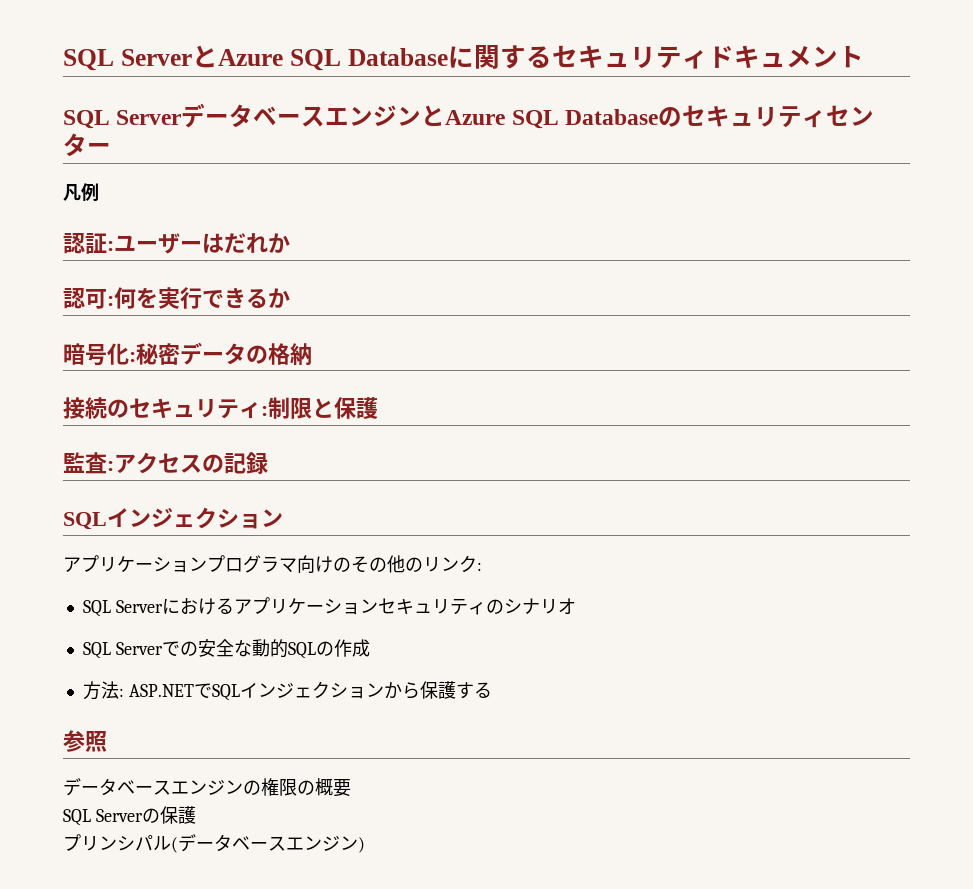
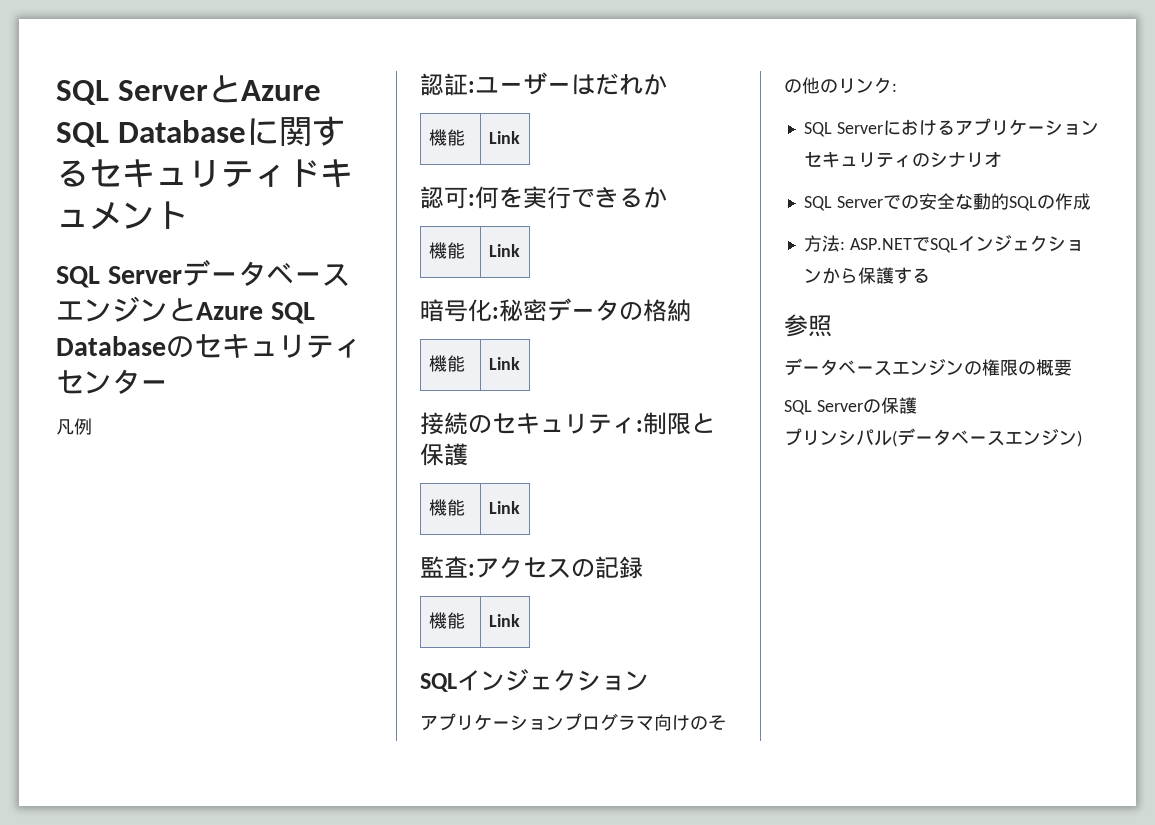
(290, 243) none -> [428,129,465,146] [488,131,520,144] // 機能 | Link
(290, 298) none -> [428,242,465,259] [488,244,520,257] // 機能 | Link
(312, 354) none -> [428,355,465,372] [488,357,520,370] // 機能 | Link
(378, 408) none -> [428,499,465,516] [488,501,520,514] // 機能 | Link
(268, 463) none -> [428,612,465,629] [488,614,520,627] // 機能 | Link

